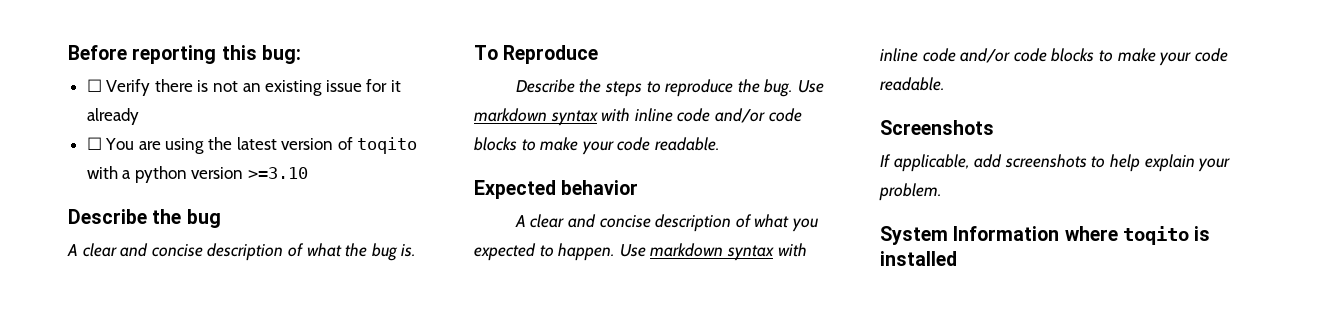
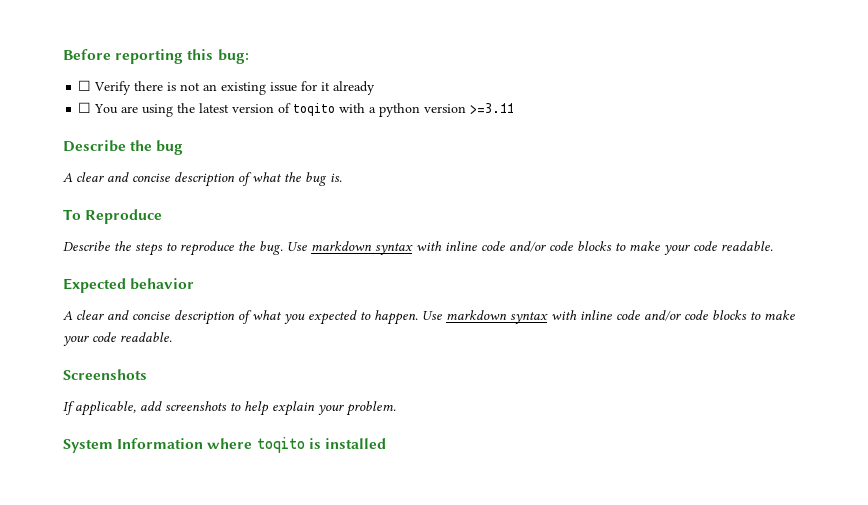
[248,167,309,179] >=3.10 -> [470,103,515,114] >=3.11

